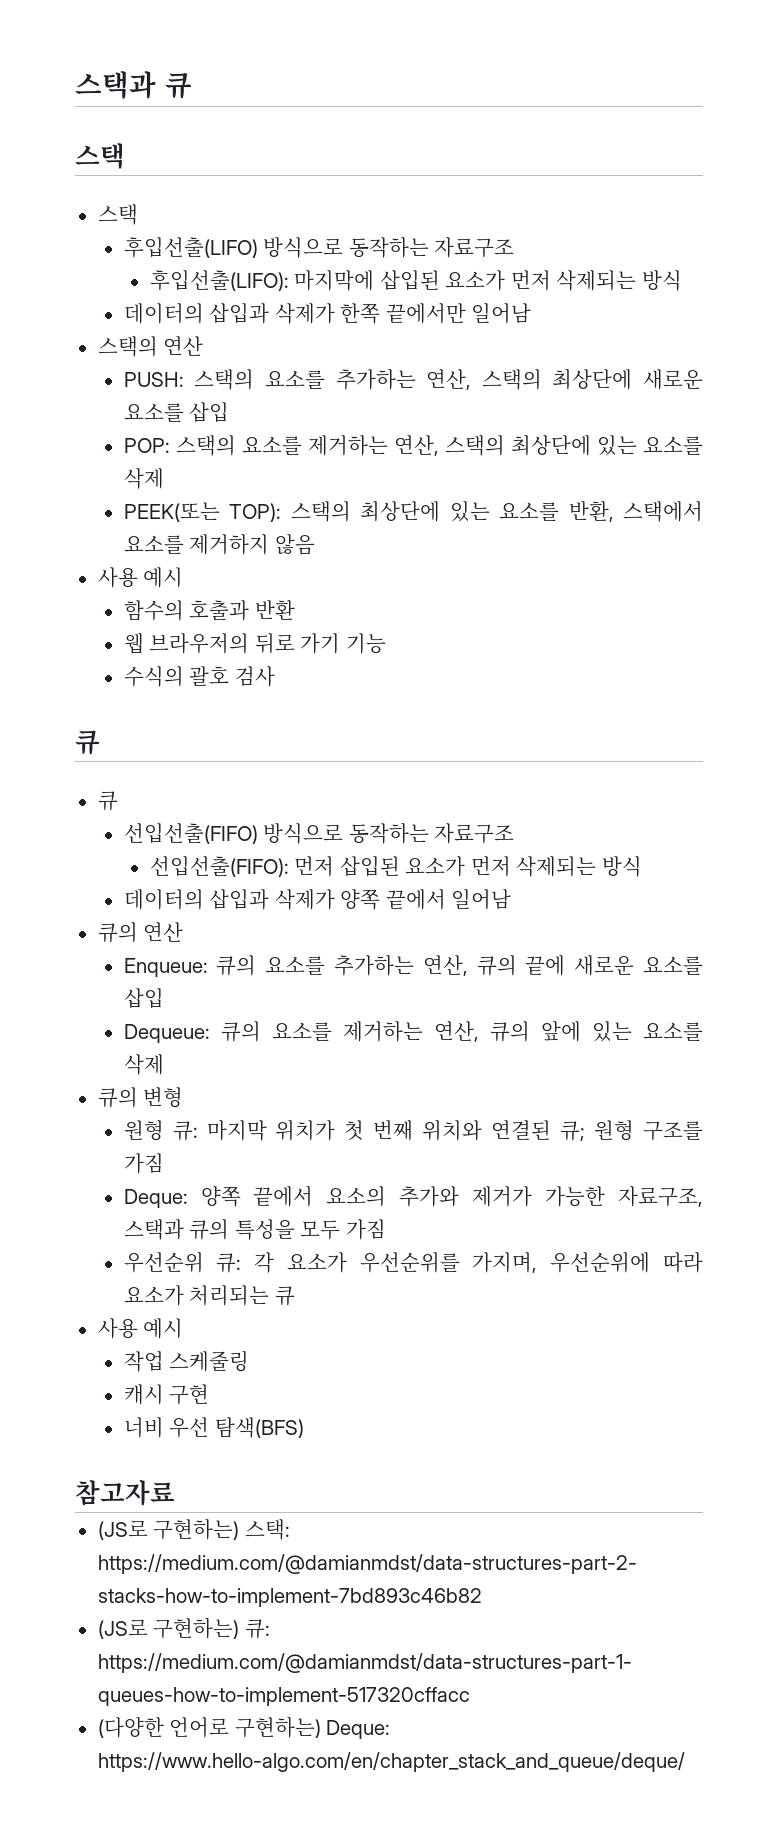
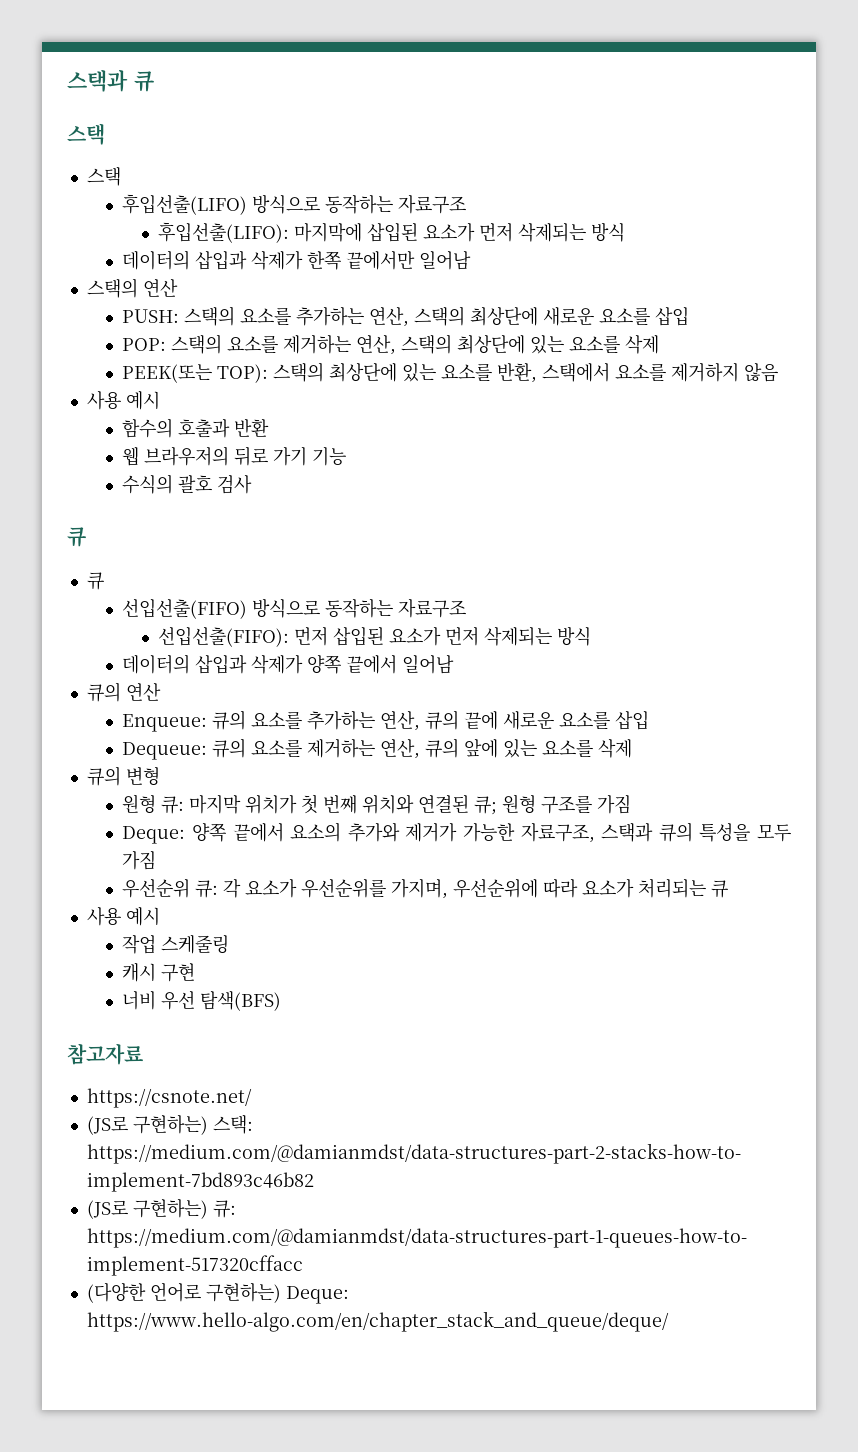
(175, 1493) none -> [86,1088,252,1108] // https://csnote.net/

